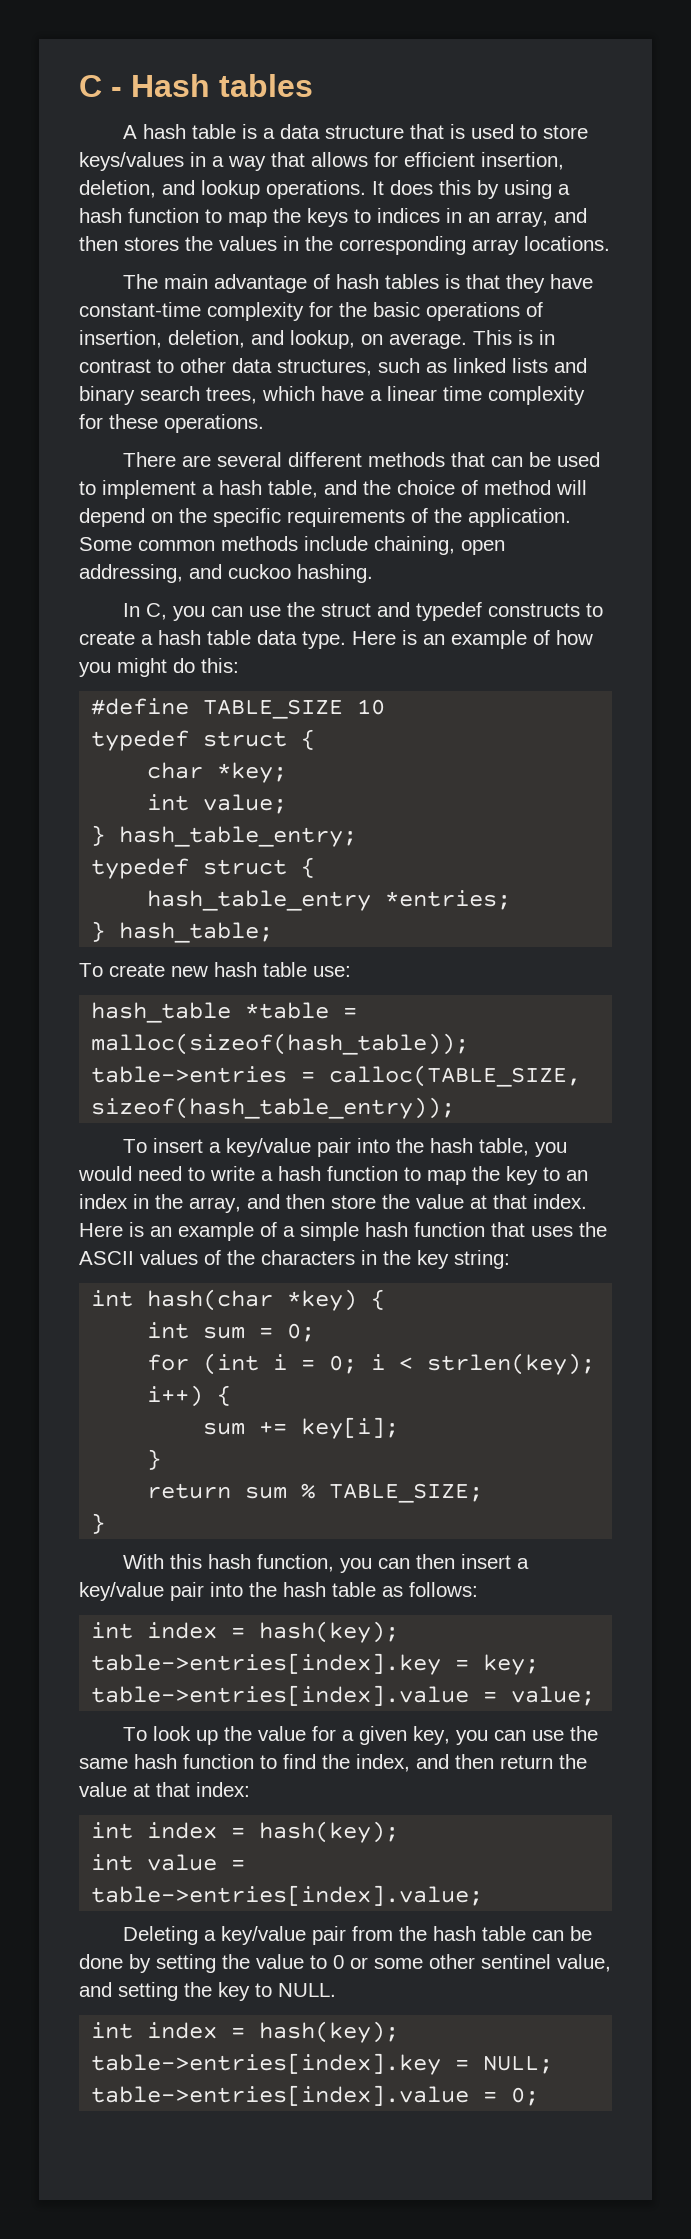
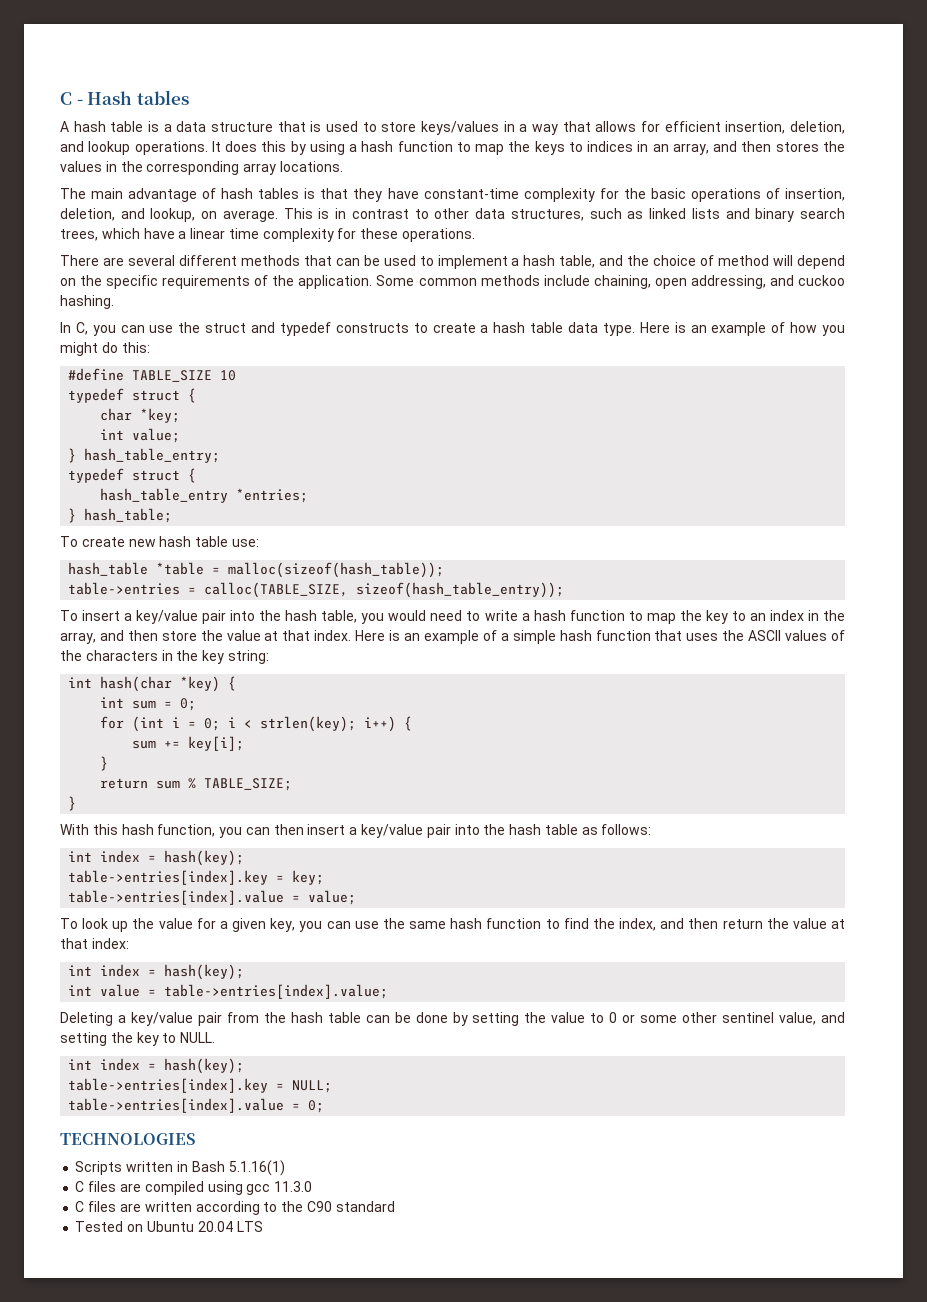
(540, 2096) none -> [60,1133,196,1145] [75,1160,285,1176] [75,1181,313,1195] [75,1201,395,1215] [75,1221,263,1232] // TECHNOLOGIES // Scripts written in Bash 5.1.16(1) // C files are compiled using gcc 11.3.0 // C files are written according to the C90 standard // Tested on Ubuntu 20.04 LTS

